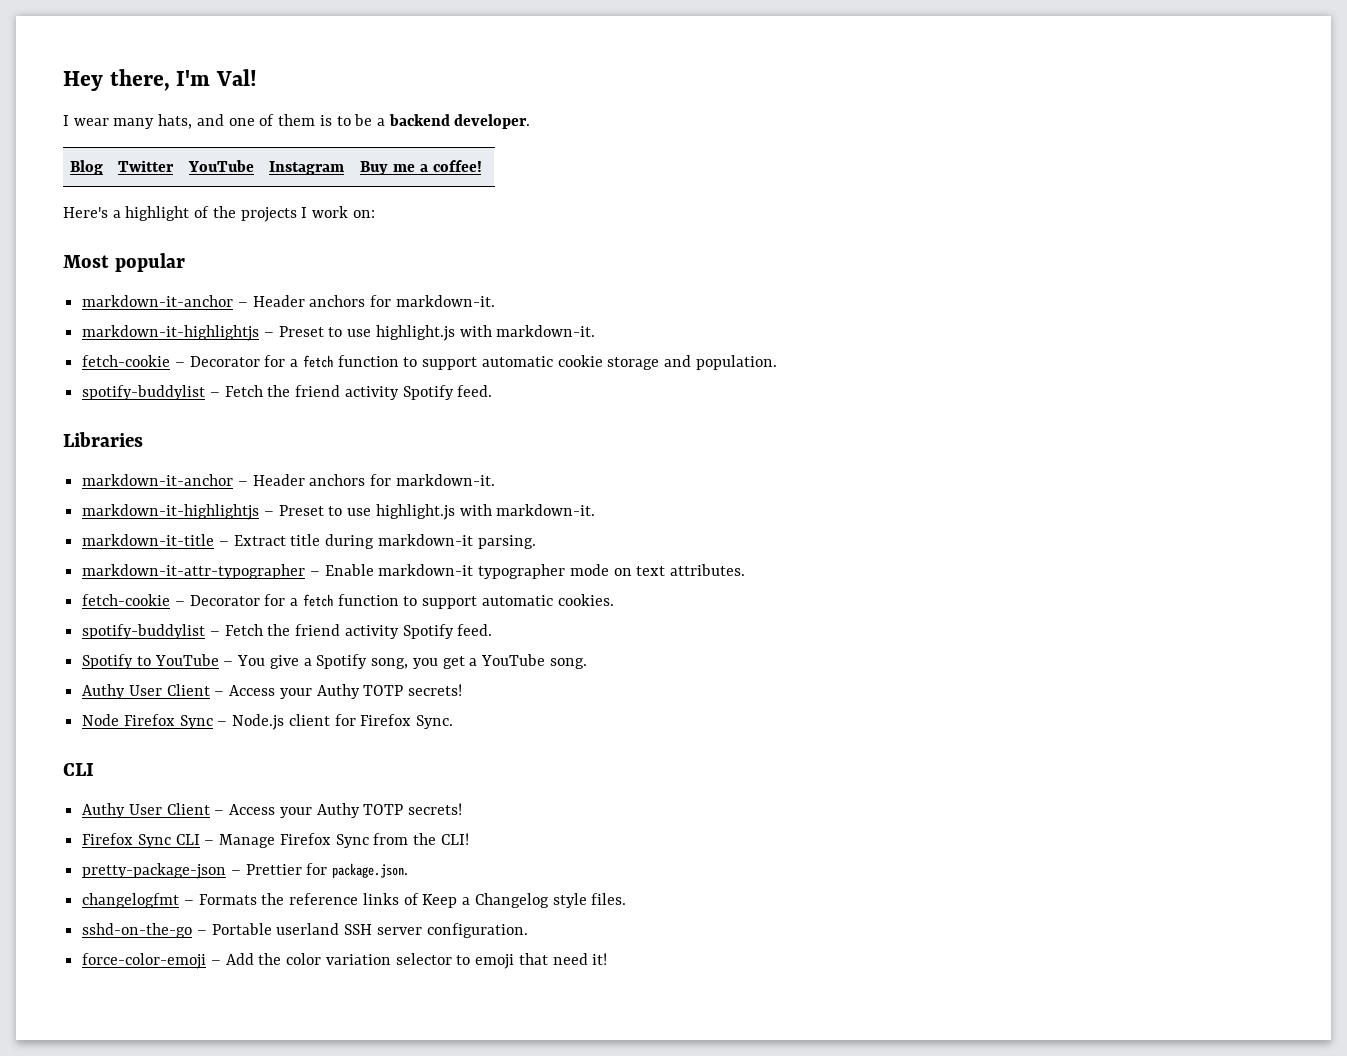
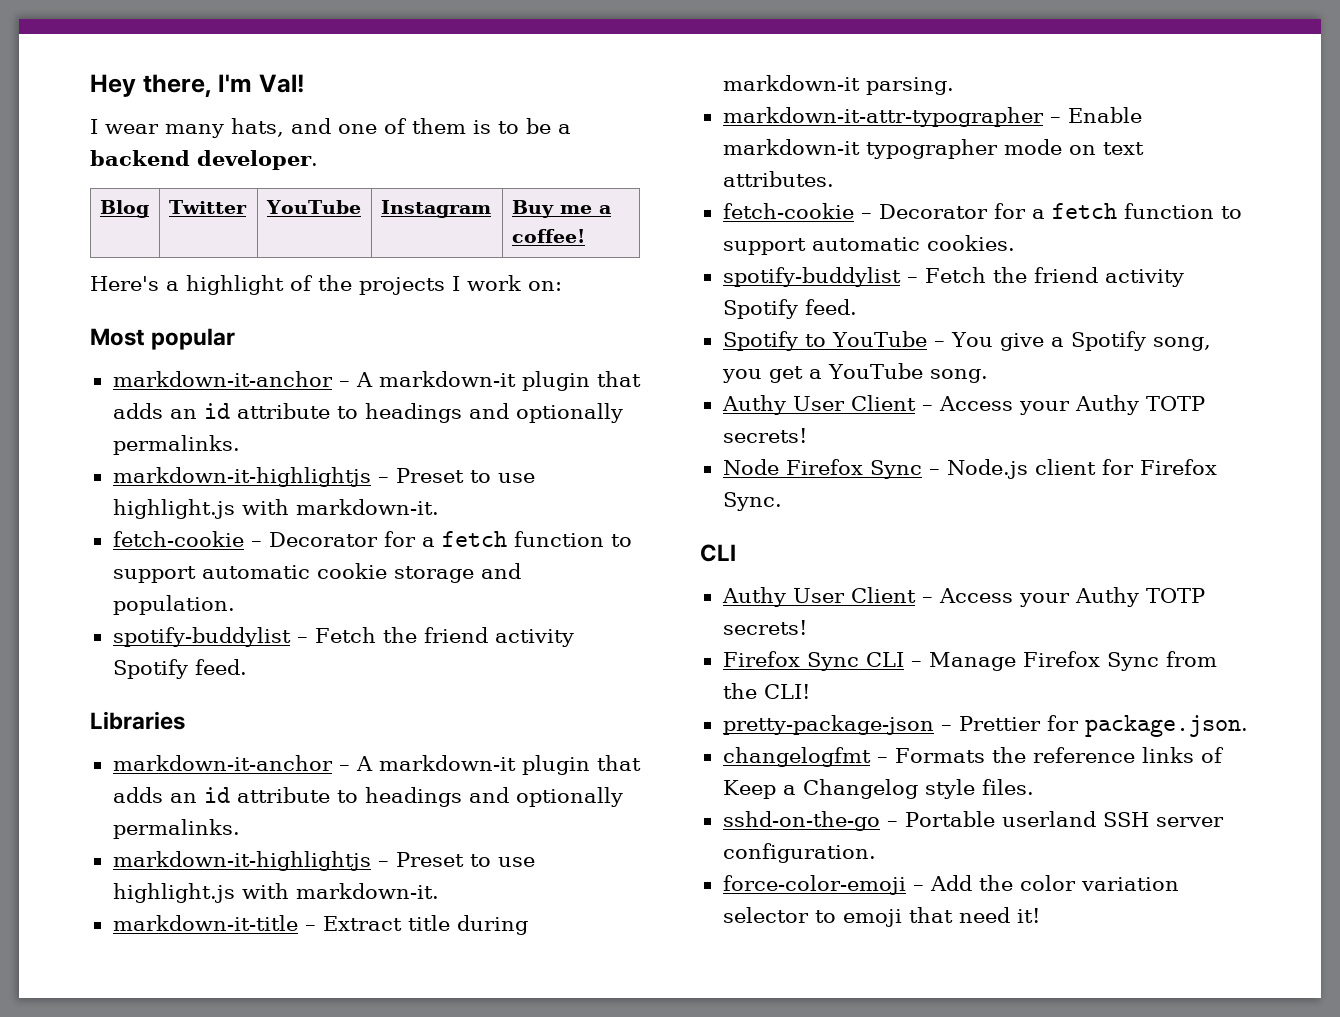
[252,295,495,307] Header anchors for markdown-it. -> [355,371,641,391] [112,403,623,423] [112,435,240,455] A markdown-it plugin that adds an id attribute to headings and optionally permalinks.
[252,474,495,486] Header anchors for markdown-it. -> [355,755,641,775] [112,787,623,807] [112,819,240,839] A markdown-it plugin that adds an id attribute to headings and optionally permalinks.

